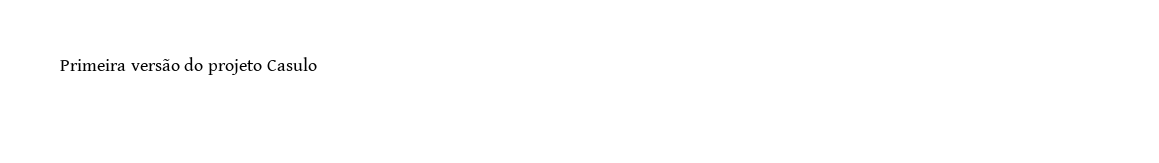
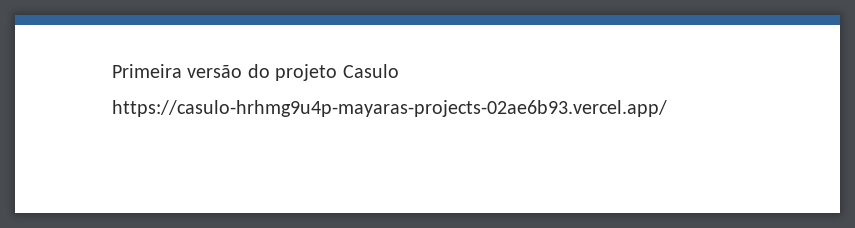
(317, 64) none -> [112,100,667,117] // https://casulo-hrhmg9u4p-mayaras-projects-02ae6b93.vercel.app/

